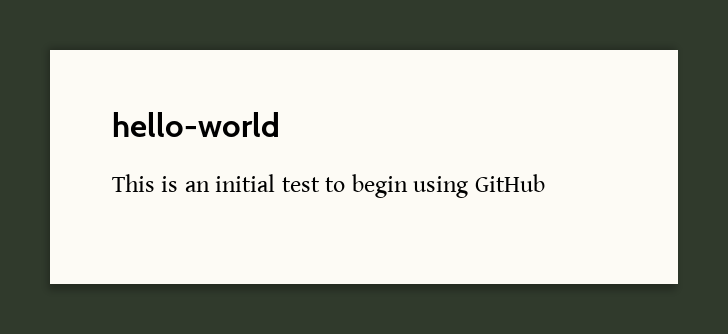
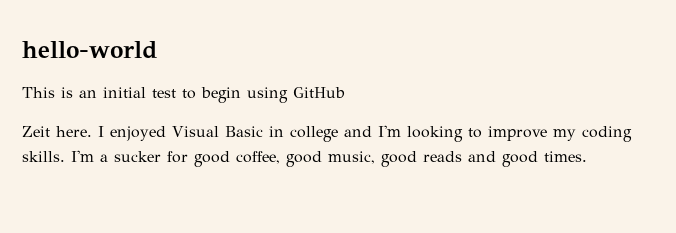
(545, 183) none -> [22,125,632,142] [22,150,587,167] // Zeit here. I enjoyed Visual Basic in college and I'm looking to improve my coding skills. I'm a sucker for good coffee, good music, good reads and good times.

